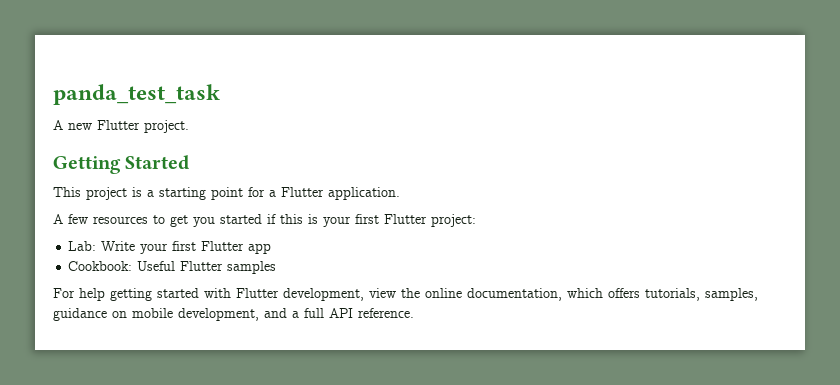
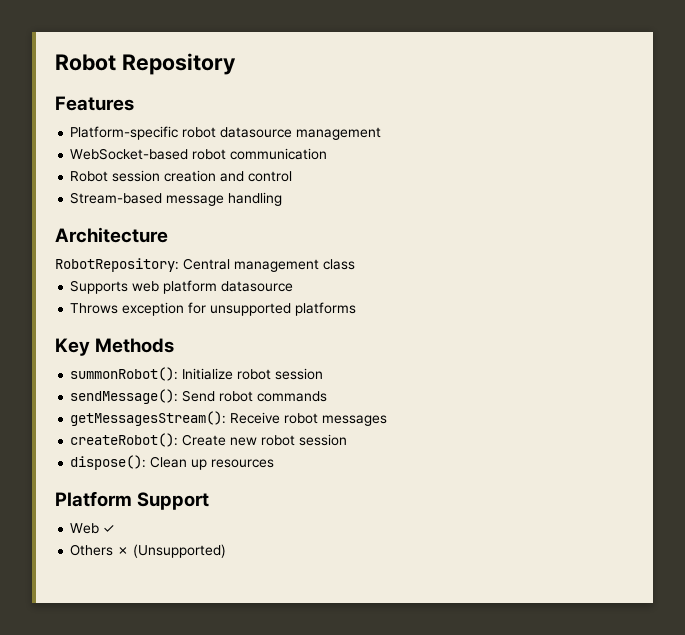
[53,84,220,105] [53,120,189,133] [53,155,190,174] [53,187,400,200] [53,214,476,227] [68,241,272,254] [68,261,277,274] [53,288,758,301] [53,308,414,321] panda_test_task // A new Flutter project. // Getting Started // This project is a starting point for a Flutter application. // A few resources to get you started if this is your first Flutter project: // Lab: Write your first Flutter app // Cookbook: Useful Flutter samples // For help getting started with Flutter development, view the online documentation, which offers tutorials, samples, guidance on mobile development, and a full API reference. -> [55,53,236,75] [55,96,134,111] [70,126,382,140] [70,148,328,160] [70,170,293,182] [70,192,283,206] [55,227,168,243] [55,258,355,272] [70,280,294,294] [70,302,357,316] [55,338,175,356] [70,367,324,381] [70,389,328,404] [70,411,388,426] [70,433,348,447] [70,455,275,470] [55,491,210,510] [70,523,116,534] [70,544,227,558] Robot Repository // Features // Platform-specific robot datasource management // WebSocket-based robot communication // Robot session creation and control // Stream-based message handling // Architecture // RobotRepository: Central management class // Supports web platform datasource // Throws exception for unsupported platforms // Key Methods // summonRobot(): Initialize robot session // sendMessage(): Send robot commands // getMessagesStream(): Receive robot messages // createRobot(): Create new robot session // dispose(): Clean up resources // Platform Support // Web ✓ // Others ✗ (Unsupported)

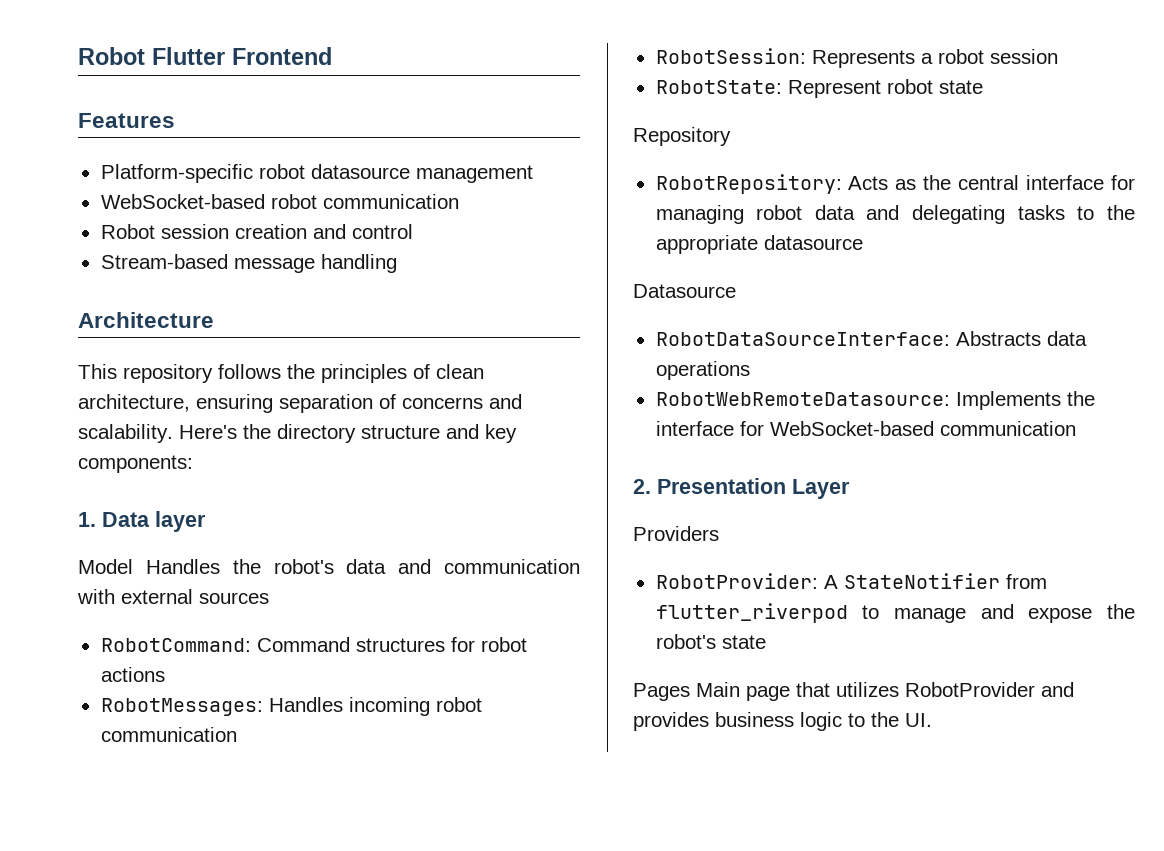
[55,53,236,75] Robot Repository -> [78,47,332,65] Robot Flutter Frontend
[55,258,355,272] [70,280,294,294] [70,302,357,316] [55,338,175,356] [70,367,324,381] [70,389,328,404] [70,411,388,426] [70,433,348,447] [70,455,275,470] [55,491,210,510] [70,523,116,534] [70,544,227,558] RobotRepository: Central management class // Supports web platform datasource // Throws exception for unsupported platforms // Key Methods // summonRobot(): Initialize robot session // sendMessage(): Send robot commands // getMessagesStream(): Receive robot messages // createRobot(): Create new robot session // dispose(): Clean up resources // Platform Support // Web ✓ // Others ✗ (Unsupported) -> [78,364,484,383] [78,394,522,413] [78,424,517,443] [78,455,193,473] [78,511,206,532] [78,559,580,574] [77,589,269,604] [100,637,527,652] [100,667,165,682] [100,697,482,716] [100,727,237,742] [655,48,1058,68] [655,79,983,98] [633,127,731,146] [655,174,1135,194] [655,205,1135,224] [655,235,863,254] [633,284,736,298] [655,331,1087,346] [655,361,750,380] [655,391,1095,410] [655,421,1076,436] [633,478,850,499] [633,526,719,541] [655,573,1047,589] [655,603,1135,623] [655,634,766,649] [633,682,1074,701] [633,712,932,731] This repository follows the principles of clean architecture, ensuring separation of concerns and scalability. Here's the directory structure and key components: // 1. Data layer // Model Handles the robot's data and communication with external sources // RobotCommand: Command structures for robot actions // RobotMessages: Handles incoming robot communication // RobotSession: Represents a robot session // RobotState: Represent robot state // Repository // RobotRepository: Acts as the central interface for managing robot data and delegating tasks to the appropriate datasource // Datasource // RobotDataSourceInterface: Abstracts data operations // RobotWebRemoteDatasource: Implements the interface for WebSocket-based communication // 2. Presentation Layer // Providers // RobotProvider: A StateNotifier from flutter_riverpod to manage and expose the robot's state // Pages Main page that utilizes RobotProvider and provides business logic to the UI.

